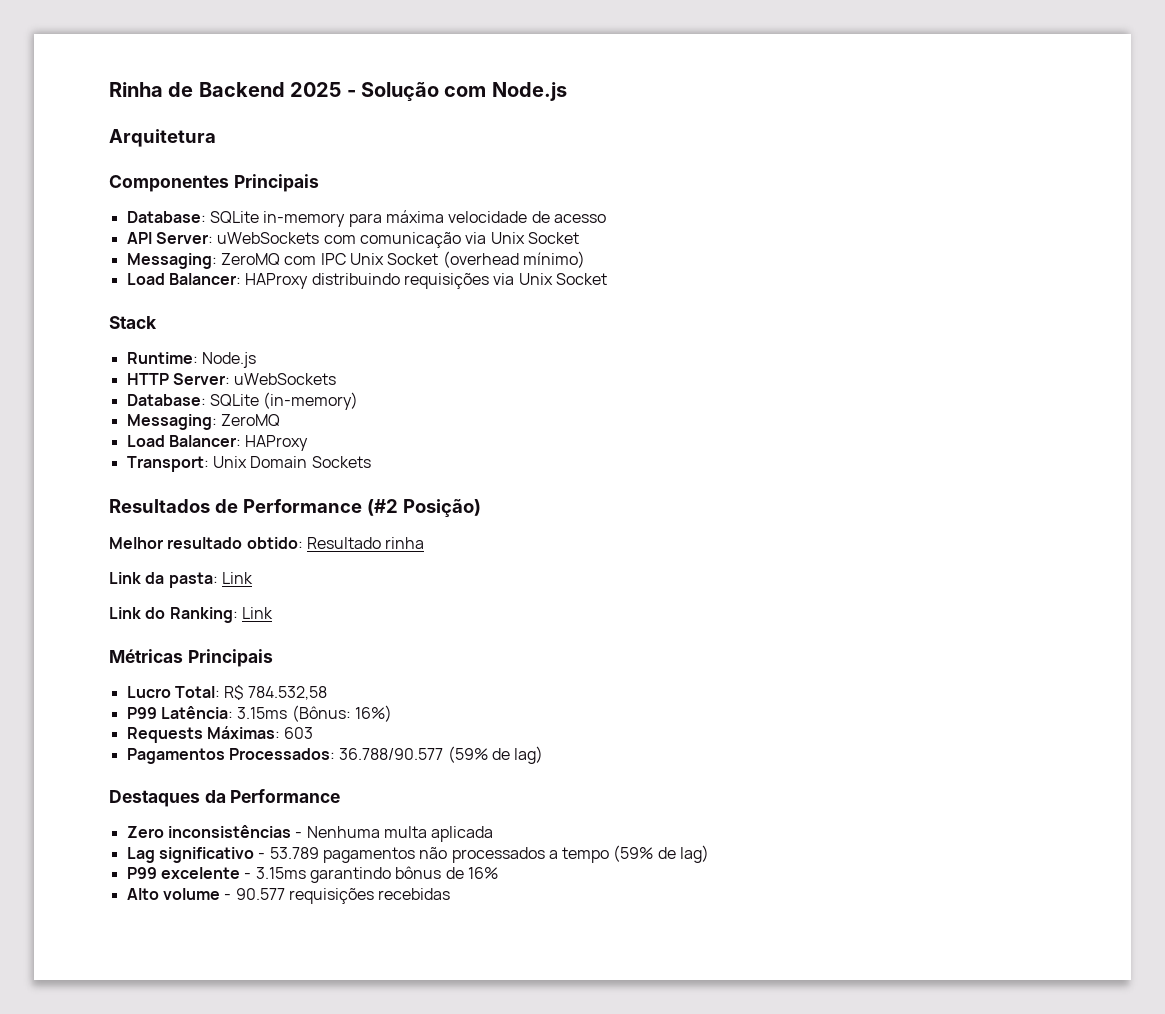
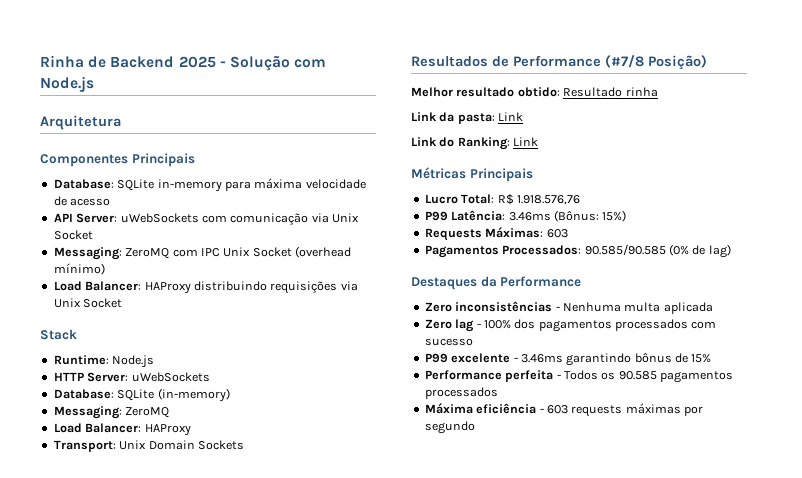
[366,499,398,516] (#2 -> [605,55,644,68] (#7/8
[247,686,327,700] 784.532,58 -> [516,195,580,205] 1.918.576,76
[237,705,392,722] 3.15ms (Bônus: 16%) -> [508,210,627,222] 3.46ms (Bônus: 15%)
[339,746,488,763] 36.788/90.577 (59% -> [584,244,689,256] 90.585/90.585 (0%
[126,845,710,863] Lag significativo - 53.789 pagamentos não processados a tempo (59% de lag) -> [424,319,717,332] [424,338,473,346] Zero lag - 100% dos pagamentos processados com sucesso
[255,867,306,879] 3.15ms -> [520,354,563,363] 3.46ms
[467,867,498,879] [126,888,451,904] 16% // Alto volume - 90.577 requisições recebidas -> [691,354,712,363] [424,370,733,383] [424,387,498,399] [424,403,703,417] [424,421,475,434] 15% // Performance perfeita - Todos os 90.585 pagamentos processados // Máxima eficiência - 603 requests máximas por segundo

